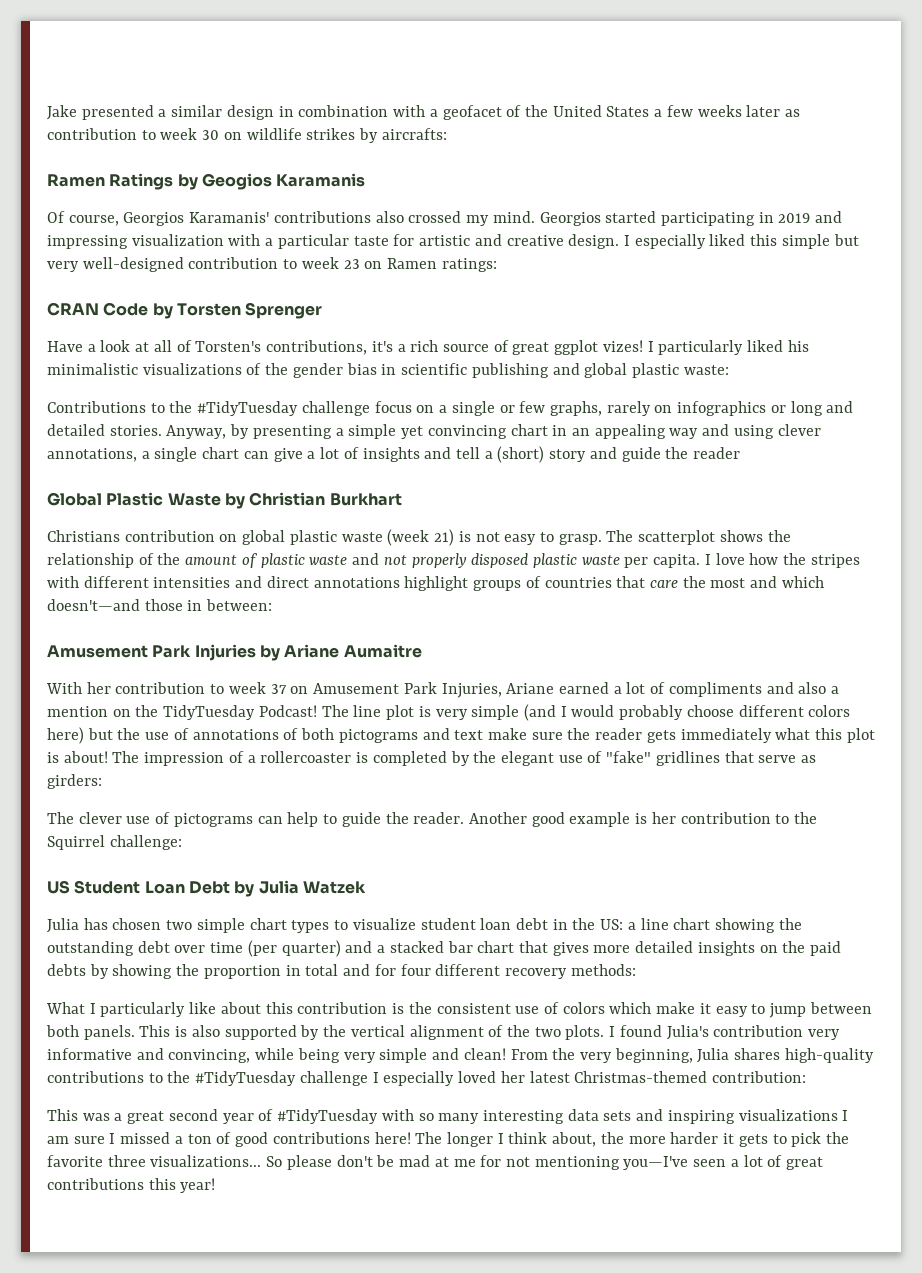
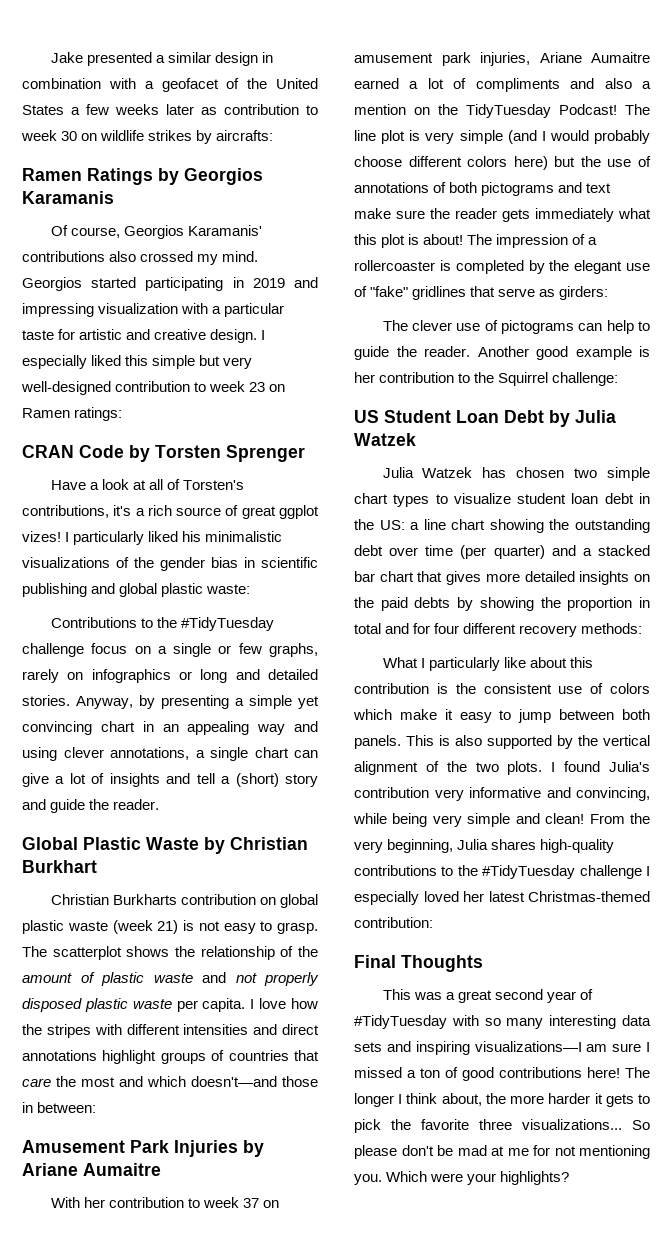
[201,173,272,190] Geogios -> [184,168,263,185] Georgios
[693,447,741,459] reader -> [113,799,160,810] reader.
[47,530,120,542] Christians -> [50,894,177,905] Christian Burkharts
[313,682,555,698] Amusement Park Injuries, Ariane -> [354,52,650,66] amusement park injuries, Ariane Aumaitre
(79, 925) none -> [422,467,473,478] Watzek
(806, 1077) none -> [354,955,483,972] // Final Thoughts
[738,1109,849,1121] visualizations I -> [474,1041,582,1052] visualizations—I
[623,1155,824,1170] [47,1178,216,1193] you—I've seen a lot of great contributions this year! -> [354,1171,570,1185] you. Which were your highlights?

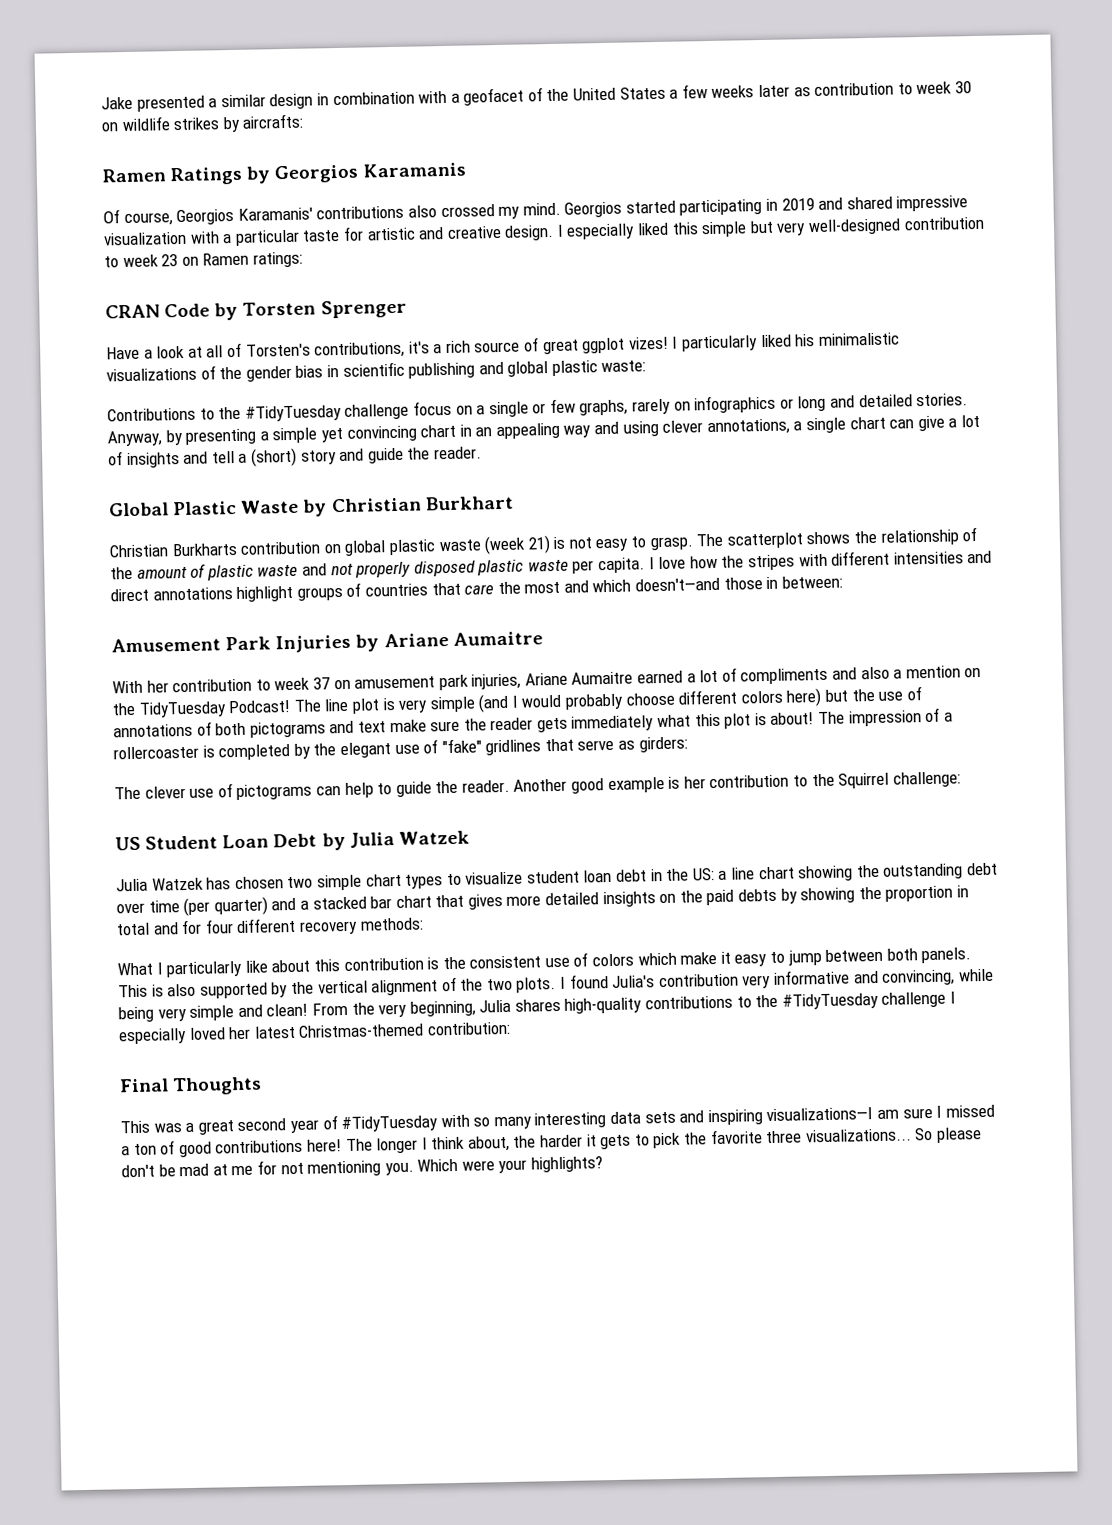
[22,303,94,317] impressing -> [846,195,969,212] shared impressive
[510,1095,545,1104] more -> (537, 1141) none

